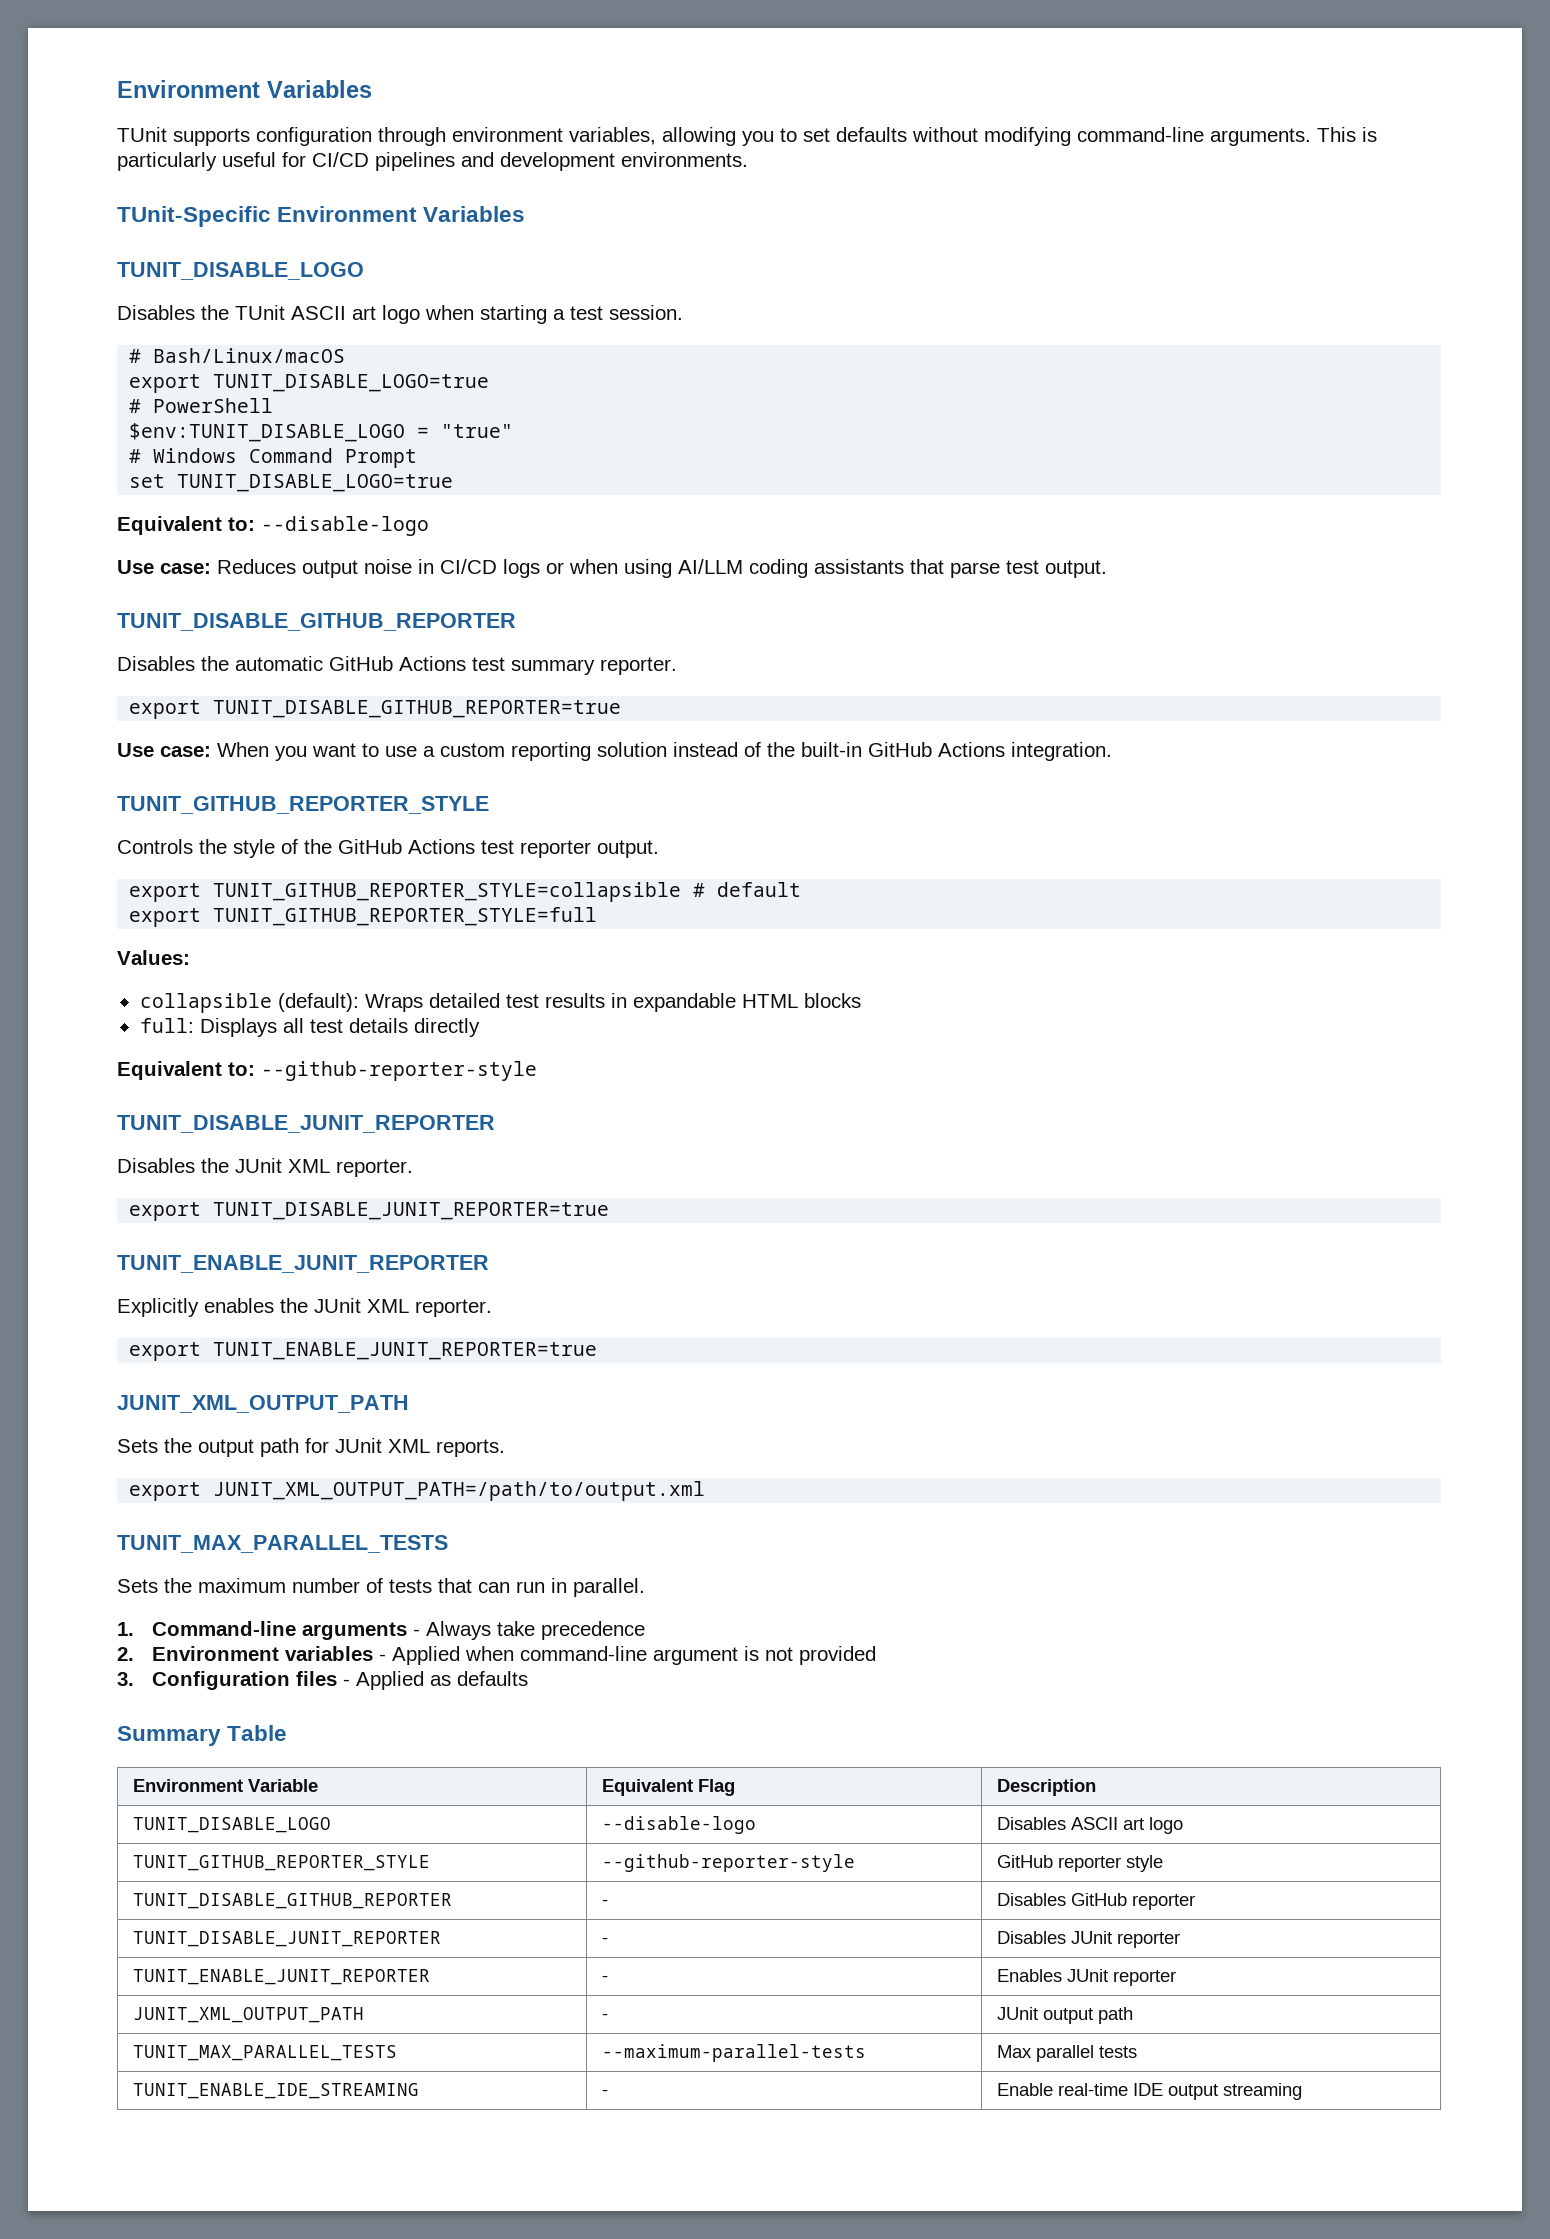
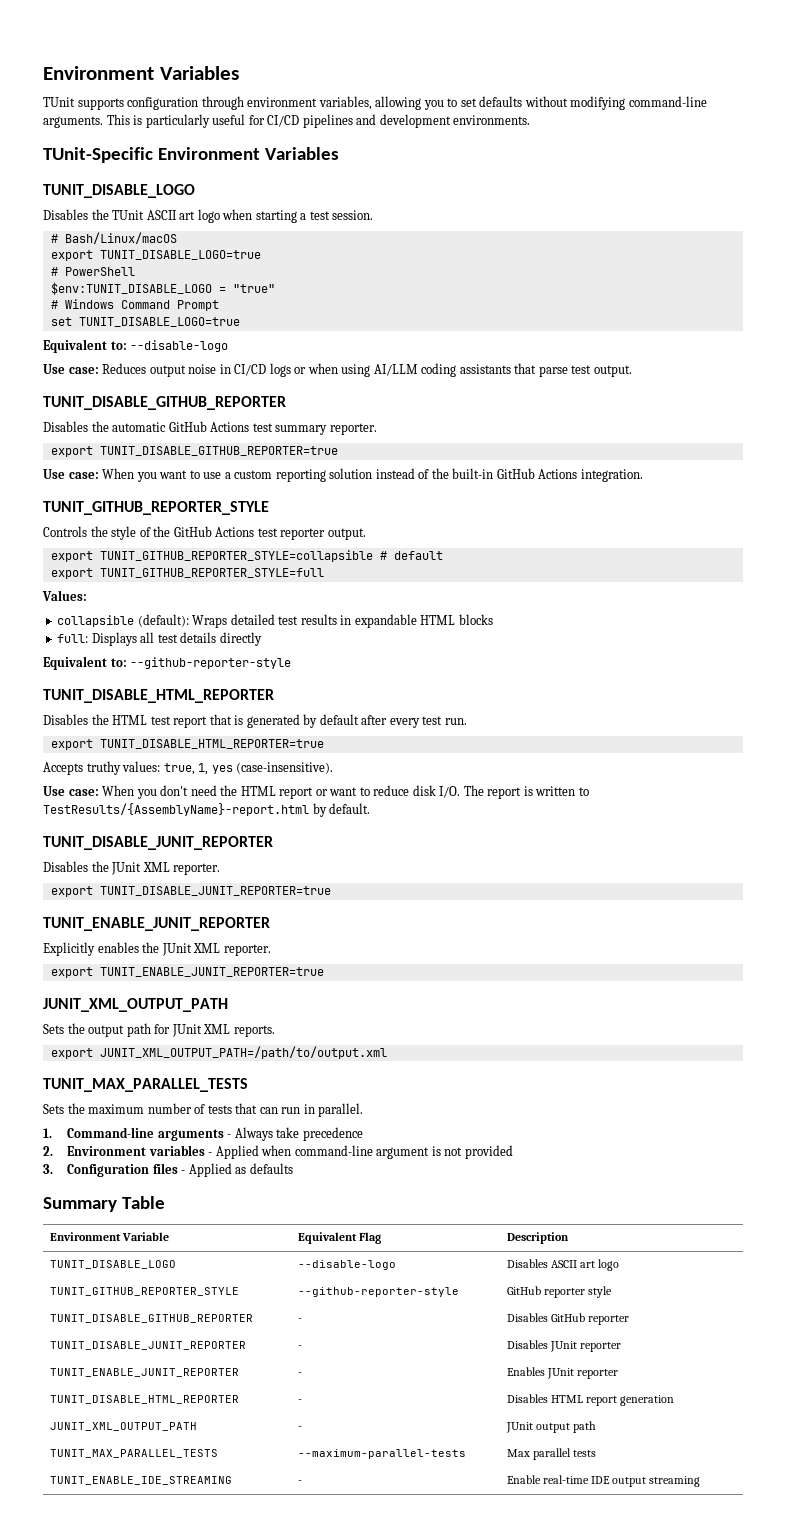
(537, 1071) none -> [43,689,274,703] [43,714,467,728] [50,739,324,750] [43,761,334,775] [43,785,589,799] [43,803,371,817] // TUNIT_DISABLE_HTML_REPORTER // Disables the HTML test report that is generated by default after every test run. // export TUNIT_DISABLE_HTML_REPORTER=true // Accepts truthy values: true, 1, yes (case-insensitive). // Use case: When you don't need the HTML report or want to reduce disk I/O. The report is written to TestResults/{AssemblyName}-report.html by default.
(1177, 1978) none -> [49,1395,239,1404] [297,1399,302,1403] [506,1394,675,1406] // TUNIT_DISABLE_HTML_REPORTER | - | Disables HTML report generation

